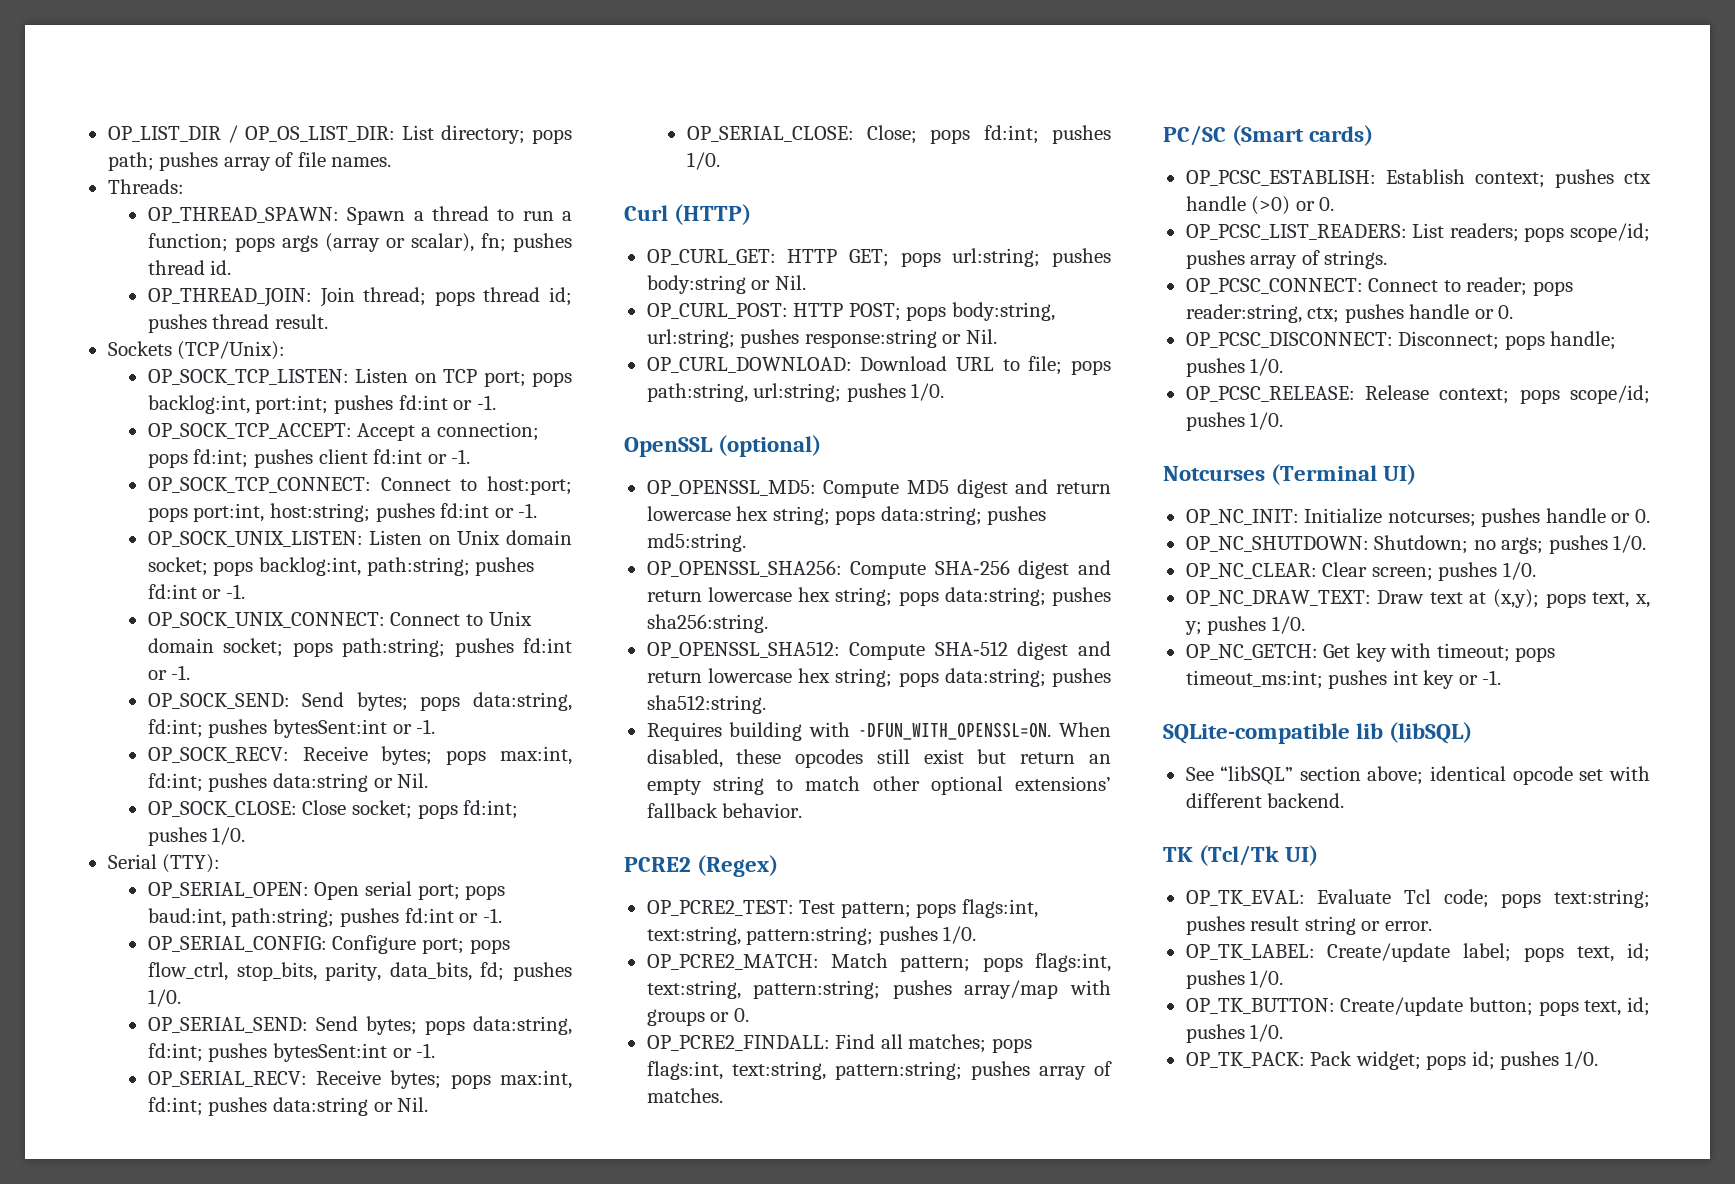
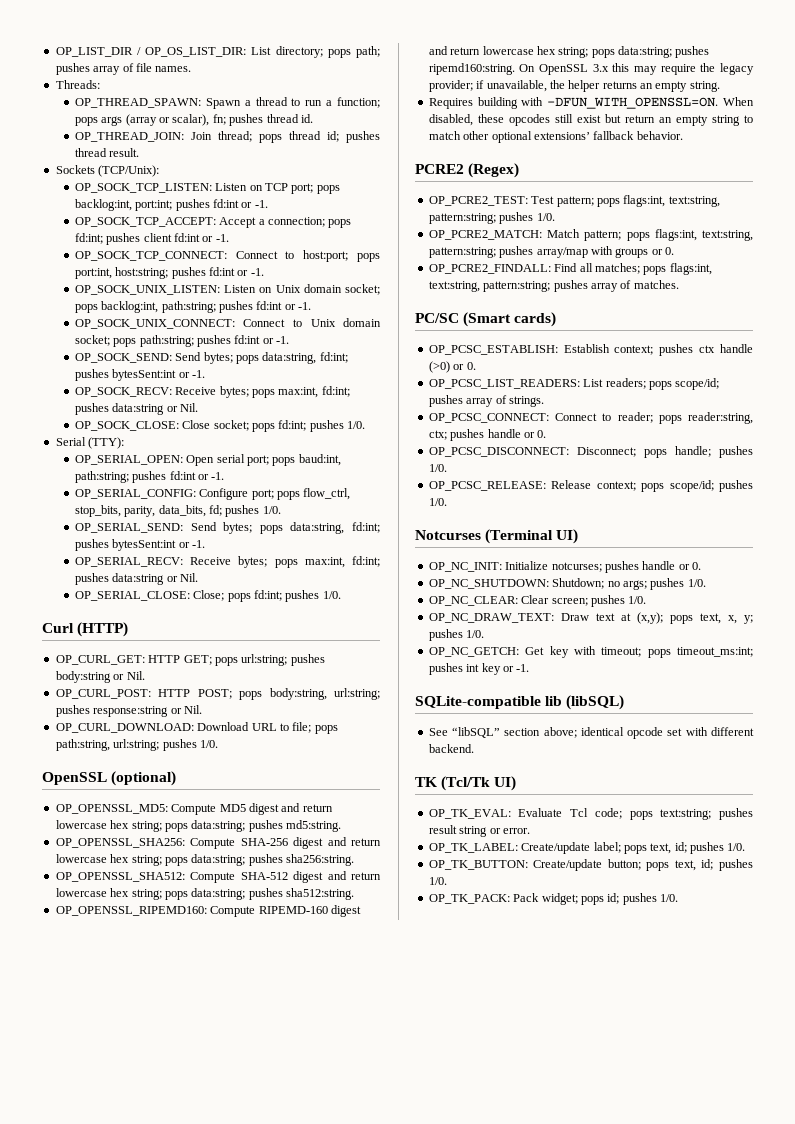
(766, 704) none -> [55,905,361,917] [428,46,710,58] [428,63,754,75] [428,80,720,92] // OP_OPENSSL_RIPEMD160: Compute RIPEMD‑160 digest and return lowercase hex string; pops data:string; pushes ripemd160:string. On OpenSSL 3.x this may require the legacy provider; if unavailable, the helper returns an empty string.

